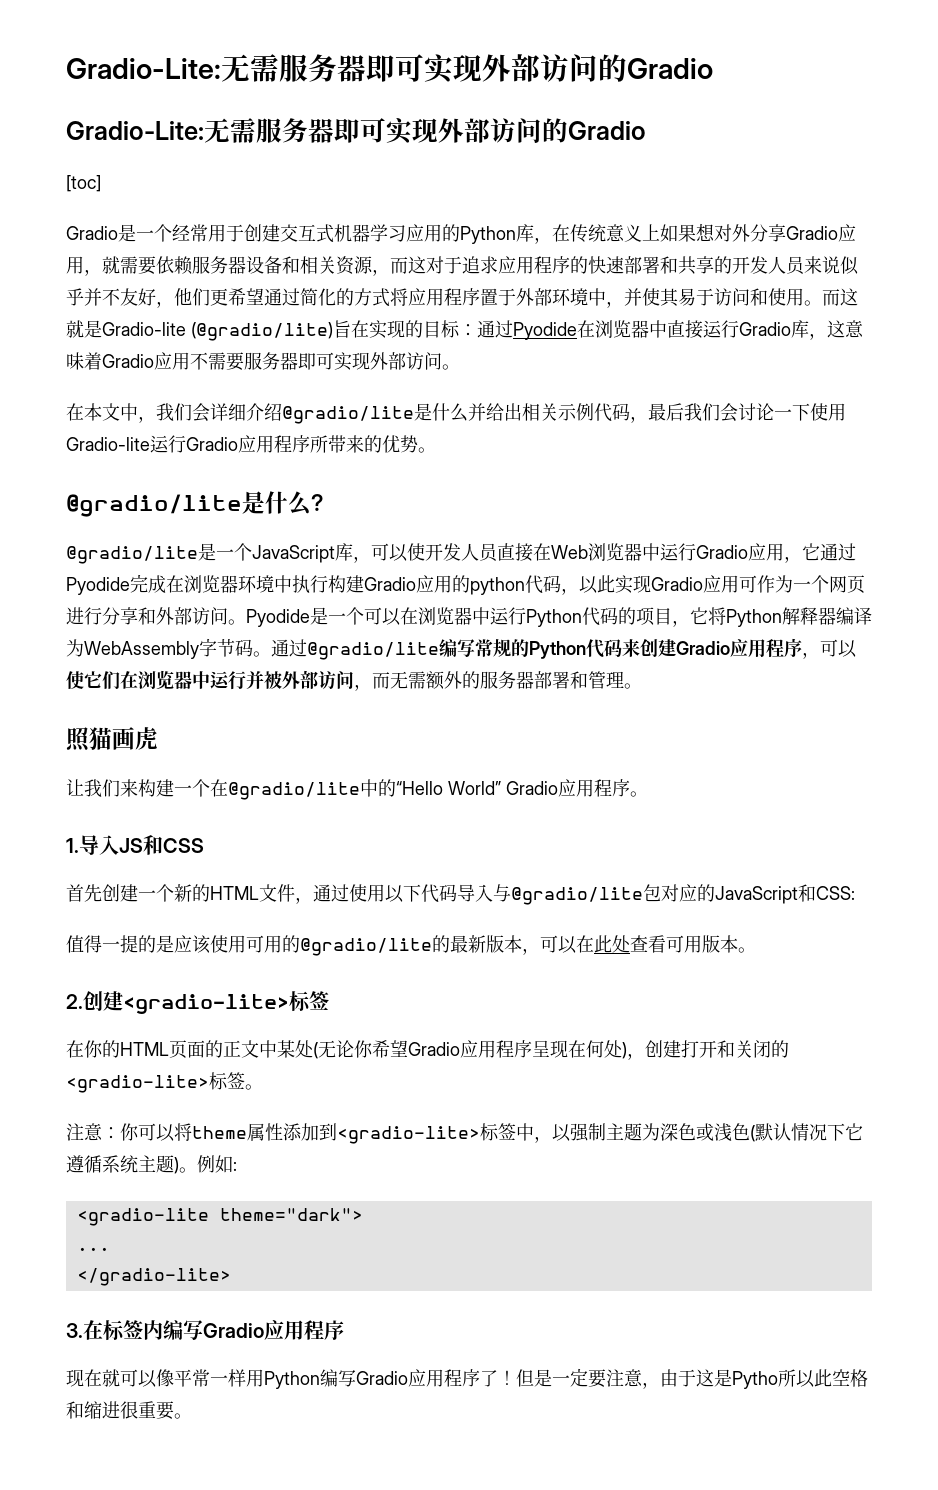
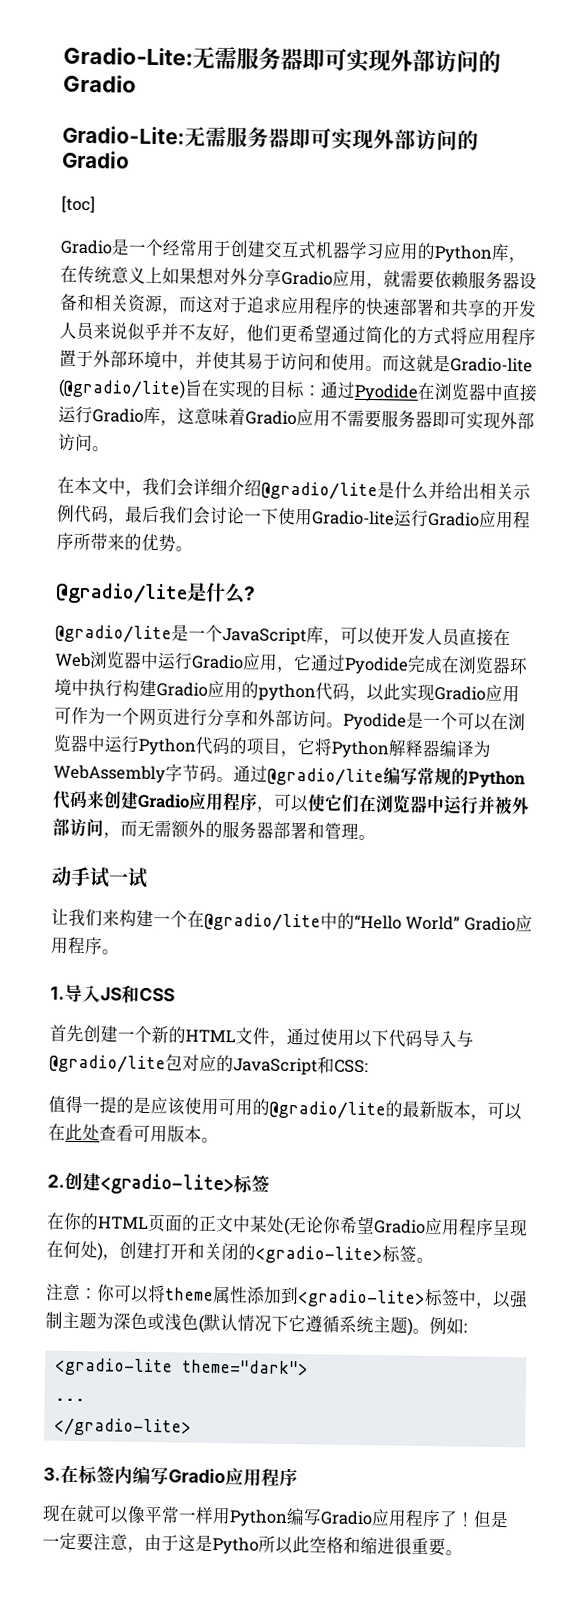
[66,727,158,752] 照猫画虎 -> [51,866,148,888] 动手试一试

